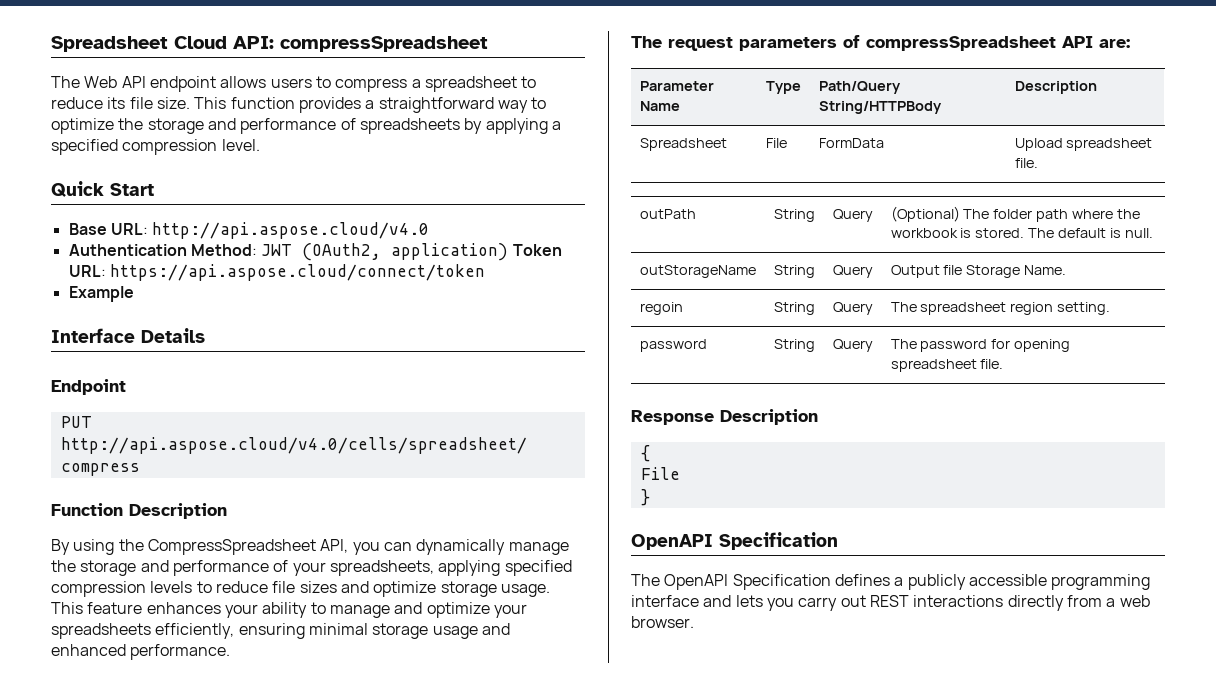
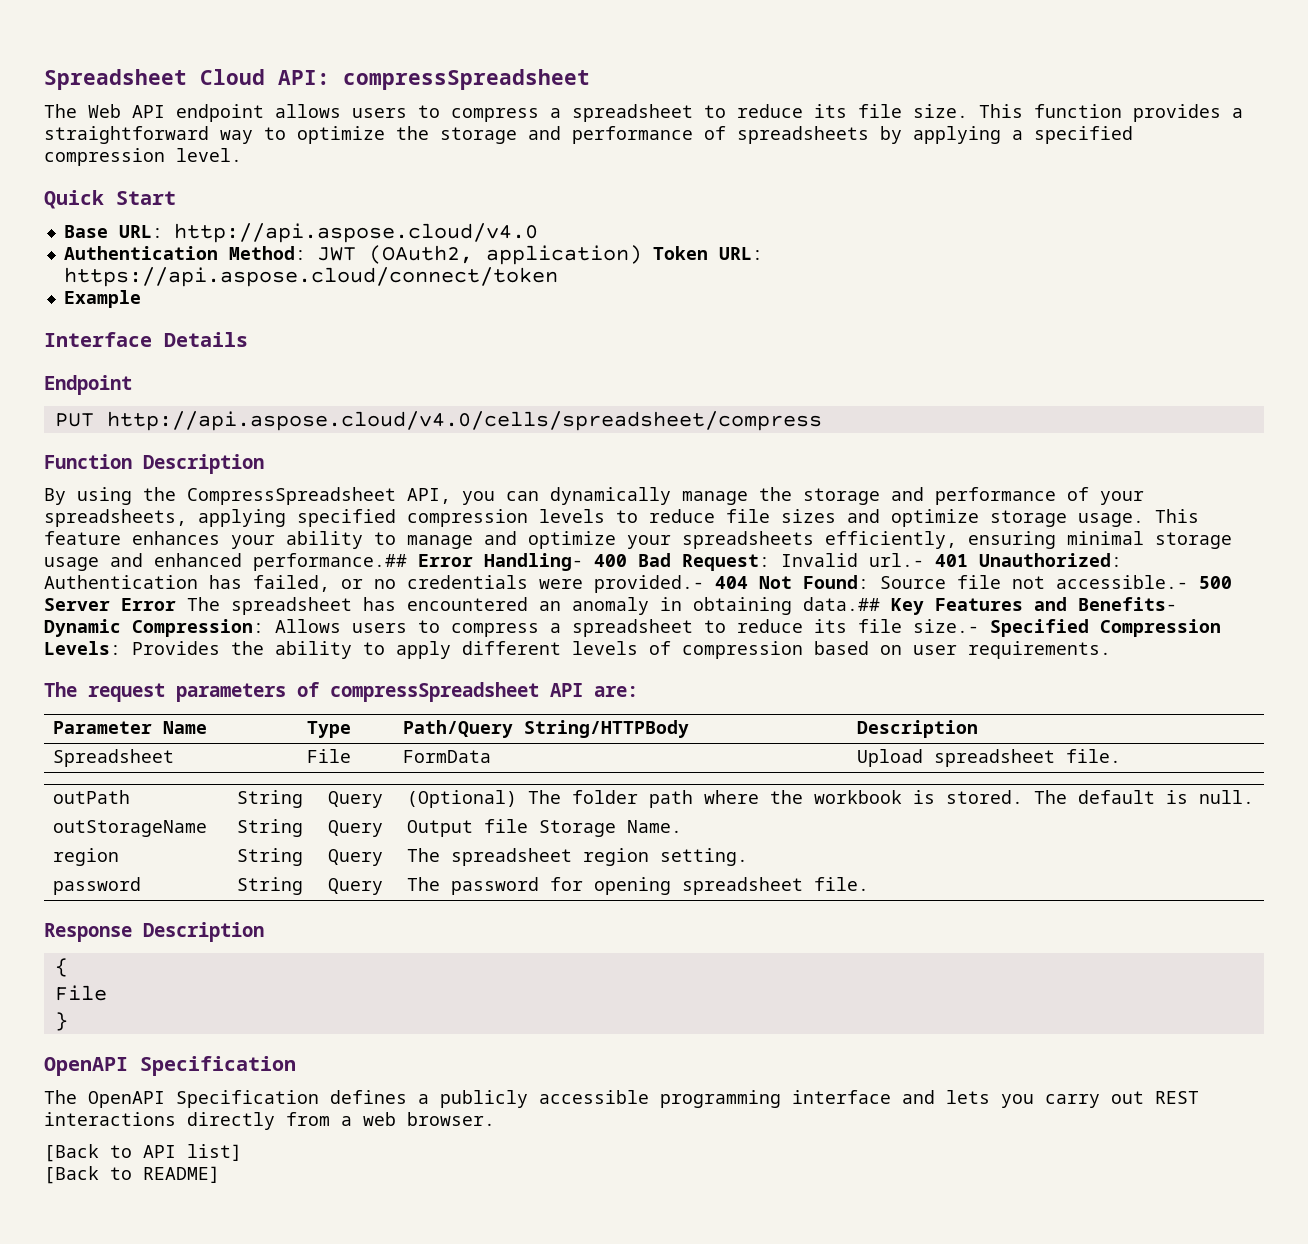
[130,644,231,660] performance. -> [253,553,1122,571] [44,575,1232,593] [44,597,1177,615] [44,619,1221,637] [44,641,1111,659] performance.## Error Handling- 400 Bad Request: Invalid url.- 401 Unauthorized: Authentication has failed, or no credentials were provided.- 404 Not Found: Source file not accessible.- 500 Server Error The spreadsheet has encountered an anomaly in obtaining data.## Key Features and Benefits- Dynamic Compression: Allows users to compress a spreadsheet to reduce its file size.- Specified Compression Levels: Provides the ability to apply different levels of compression based on user requirements.
[639,302,683,315] regoin -> [53,848,120,866] region
(694, 622) none -> [44,1144,242,1162] [44,1166,220,1184] // [Back to API list] // [Back to README]

